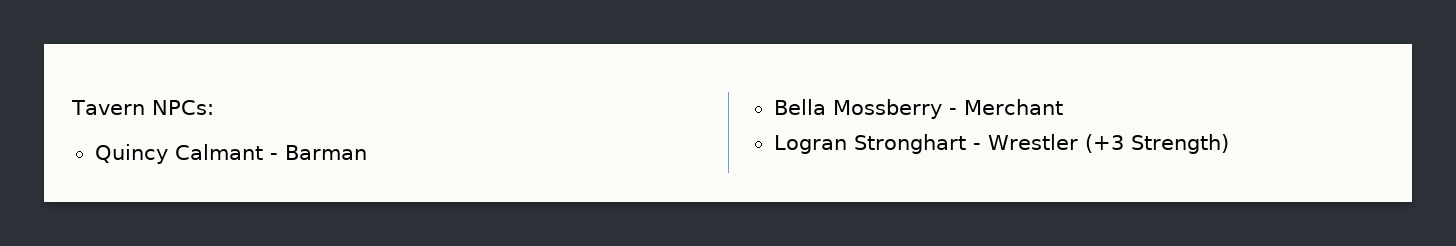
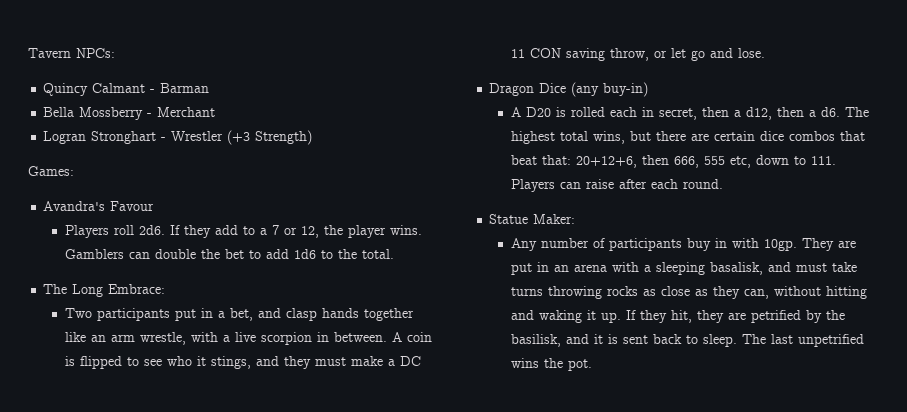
(1229, 144) none -> [28,166,74,176] [43,201,155,211] [65,225,423,238] [65,249,395,259] [43,284,166,297] [65,308,415,321] [65,332,433,345] [65,356,422,369] [511,48,766,61] [489,82,649,97] [511,107,870,120] [511,131,866,144] [511,155,837,168] [511,179,724,192] [489,214,576,224] [511,238,857,251] [511,262,858,275] [511,286,868,299] [511,310,846,323] [511,334,865,347] [511,358,593,371] // Games: // Avandra's Favour // Players roll 2d6. If they add to a 7 or 12, the player wins. Gamblers can double the bet to add 1d6 to the total. // The Long Embrace: // Two participants put in a bet, and clasp hands together like an arm wrestle, with a live scorpion in between. A coin is flipped to see who it stings, and they must make a DC 11 CON saving throw, or let go and lose. // Dragon Dice (any buy-in) // A D20 is rolled each in secret, then a d12, then a d6. The highest total wins, but there are certain dice combos that beat that: 20+12+6, then 666, 555 etc, down to 111. Players can raise after each round. // Statue Maker: // Any number of participants buy in with 10gp. They are put in an arena with a sleeping basalisk, and must take turns throwing rocks as close as they can, without hitting and waking it up. If they hit, they are petrified by the basilisk, and it is sent back to sleep. The last unpetrified wins the pot.

